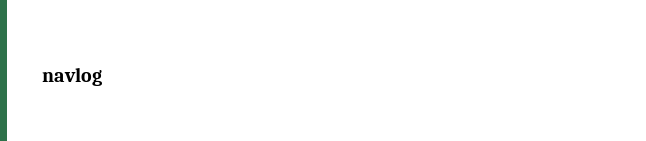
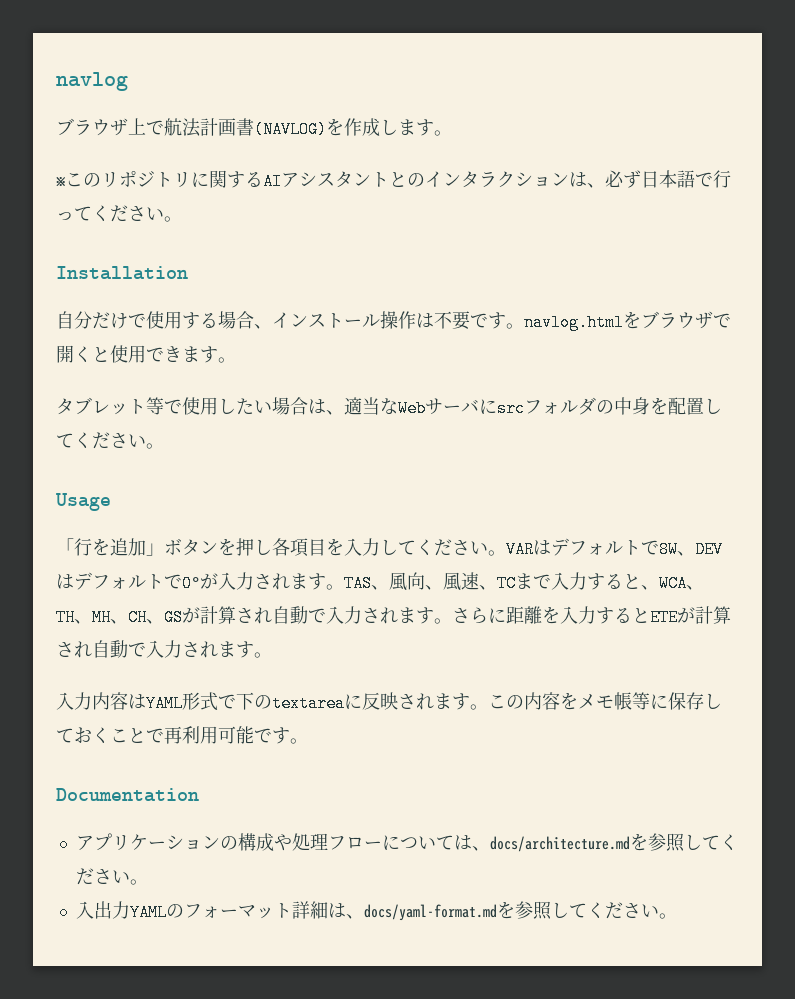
(102, 76) none -> [56,118,452,138] [56,170,731,190] [56,205,182,222] [56,266,188,280] [56,311,731,331] [56,345,236,363] [56,397,722,417] [56,432,164,449] [55,493,111,511] [56,538,723,558] [56,572,704,592] [56,606,731,626] [56,640,272,658] [56,692,722,712] [56,726,308,744] [56,788,199,802] [75,833,738,852] [75,868,148,885] [75,901,677,921] // ブラウザ上で航法計画書(NAVLOG)を作成します。 // ※このリポジトリに関するAIアシスタントとのインタラクションは、必ず日本語で行ってください。 // Installation // 自分だけで使用する場合、インストール操作は不要です。navlog.htmlをブラウザで開くと使用できます。 // タブレット等で使用したい場合は、適当なWebサーバにsrcフォルダの中身を配置してください。 // Usage // 「行を追加」ボタンを押し各項目を入力してください。VARはデフォルトで8W、DEVはデフォルトで0°が入力されます。TAS、風向、風速、TCまで入力すると、WCA、TH、MH、CH、GSが計算され自動で入力されます。さらに距離を入力するとETEが計算され自動で入力されます。 // 入力内容はYAML形式で下のtextareaに反映されます。この内容をメモ帳等に保存しておくことで再利用可能です。 // Documentation // アプリケーションの構成や処理フローについては、docs/architecture.mdを参照してください。 // 入出力YAMLのフォーマット詳細は、docs/yaml-format.mdを参照してください。

